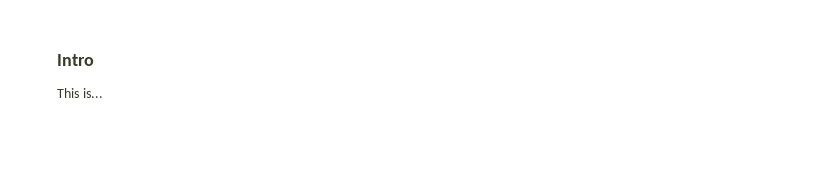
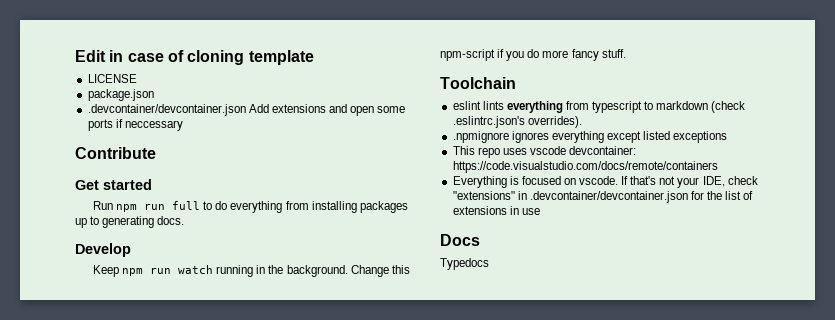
[57,54,94,66] [57,88,103,98] Intro // This is... -> [75,50,314,65] [87,74,137,83] [87,89,154,101] [87,104,406,116] [87,119,183,131] [75,147,156,159] [75,179,152,190] [92,201,408,213] [75,216,185,228] [75,243,131,257] [92,265,410,277] [440,49,626,61] [440,77,516,89] [452,101,746,113] [452,116,582,128] [452,131,728,143] [452,146,637,158] [452,161,718,173] [452,176,758,188] [452,191,754,203] [452,206,540,215] [440,234,480,246] [440,258,489,270] Edit in case of cloning template // LICENSE // package.json // .devcontainer/devcontainer.json Add extensions and open some ports if neccessary // Contribute // Get started // Run npm run full to do everything from installing packages up to generating docs. // Develop // Keep npm run watch running in the background. Change this npm-script if you do more fancy stuff. // Toolchain // eslint lints everything from typescript to markdown (check .eslintrc.json's overrides). // .npmignore ignores everything except listed exceptions // This repo uses vscode devcontainer: https://code.visualstudio.com/docs/remote/containers // Everything is focused on vscode. If that's not your IDE, check "extensions" in .devcontainer/devcontainer.json for the list of extensions in use // Docs // Typedocs

